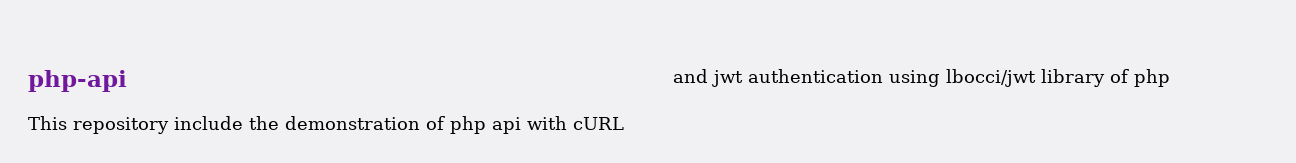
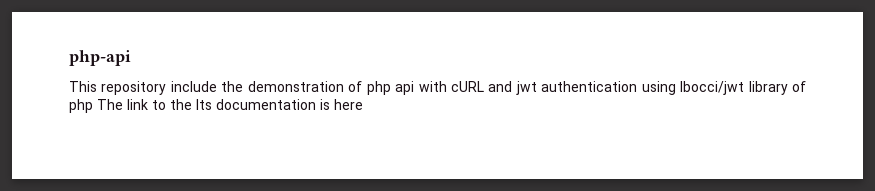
(1170, 78) none -> [97,99,363,110] The link to the Its documentation is here

